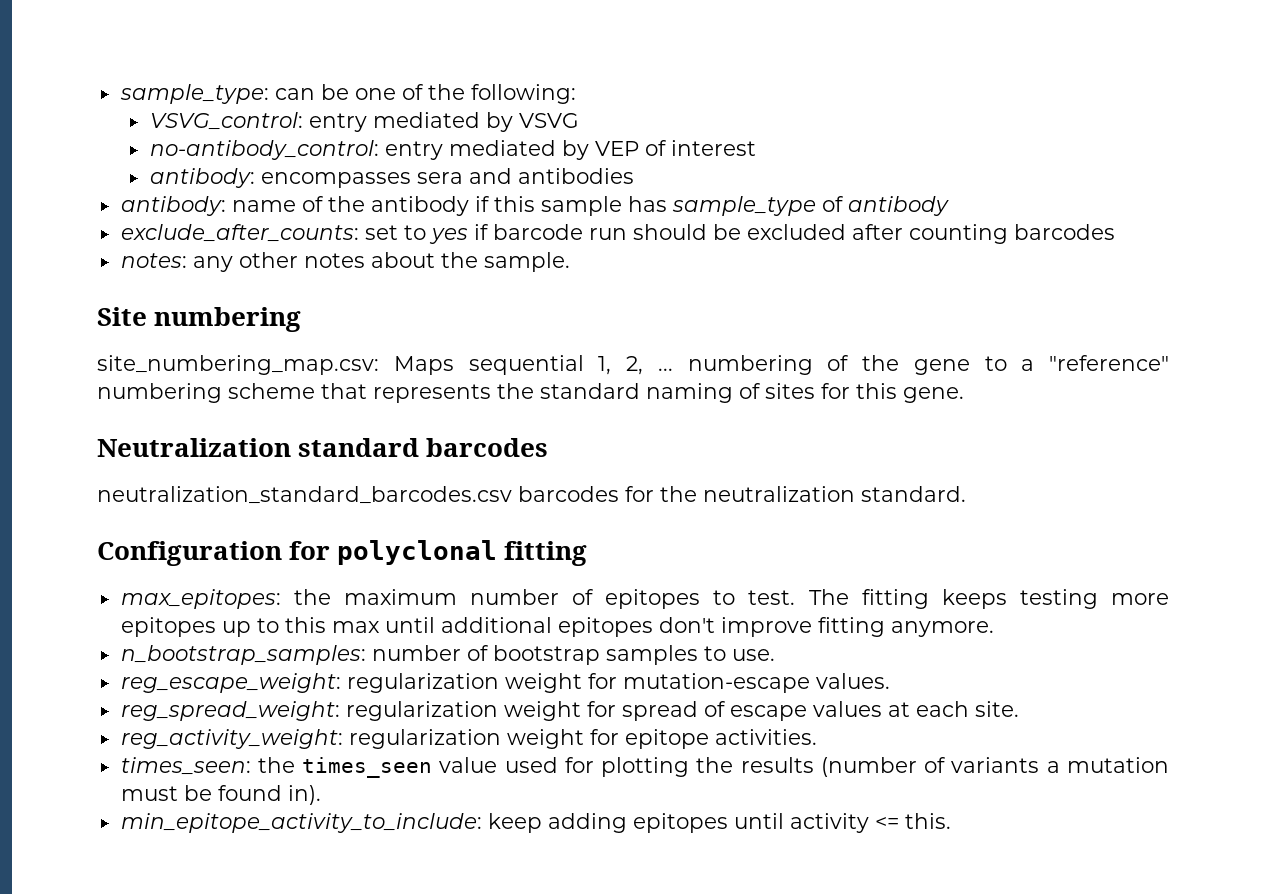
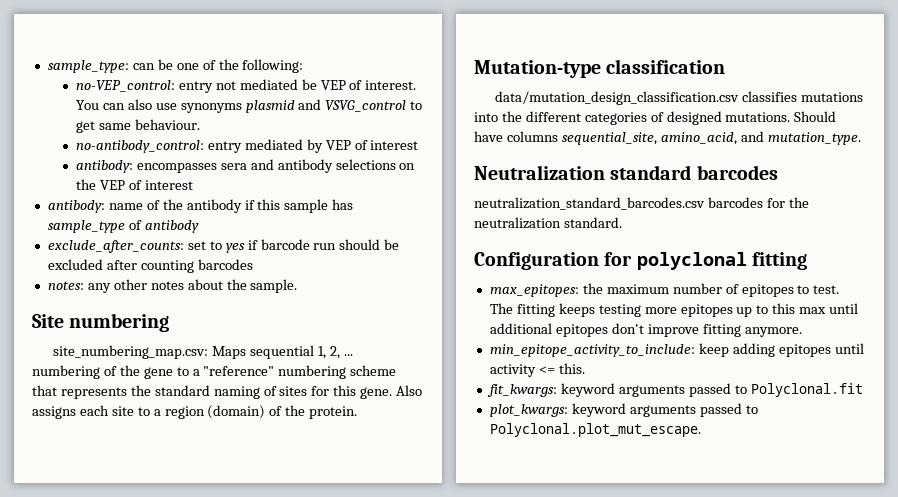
[149,112,579,132] VSVG_control: entry mediated by VSVG -> [75,79,417,93] [75,99,423,113] [75,119,200,133] no-VEP_control: entry not mediated be VEP of interest. You can also use synonyms plasmid and VSVG_control to get same behaviour.
[517,168,634,184] antibodies -> [277,159,416,173] [75,179,193,190] antibody selections on the VEP of interest
(964, 395) none -> [396,385,423,396] [32,405,358,419] [474,59,726,78] [495,91,864,105] [474,111,837,125] [474,131,861,145] Also assigns each site to a region (domain) of the protein. // Mutation-type classification // data/mutation_design_classification.csv classifies mutations into the different categories of designed mutations. Should have columns sequential_site, amino_acid, and mutation_type.
[120,645,775,665] [120,673,890,693] [120,701,1019,721] [120,729,817,749] [120,757,1169,778] [120,785,321,805] // n_bootstrap_samples: number of bootstrap samples to use. // reg_escape_weight: regularization weight for mutation-escape values. // reg_spread_weight: regularization weight for spread of escape values at each site. // reg_activity_weight: regularization weight for epitope activities. // times_seen: the times_seen value used for plotting the results (number of variants a mutation must be found in). -> (802, 332) none
(951, 821) none -> [486,383,863,397] [489,403,758,417] [489,423,701,437] // fit_kwargs: keyword arguments passed to Polyclonal.fit // plot_kwargs: keyword arguments passed to Polyclonal.plot_mut_escape.

